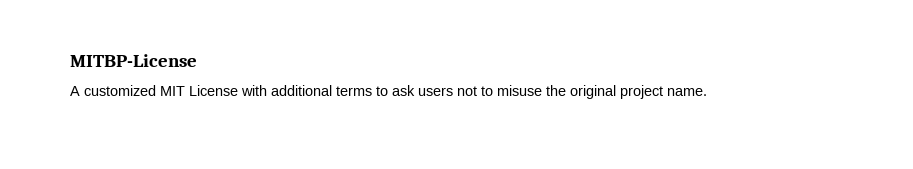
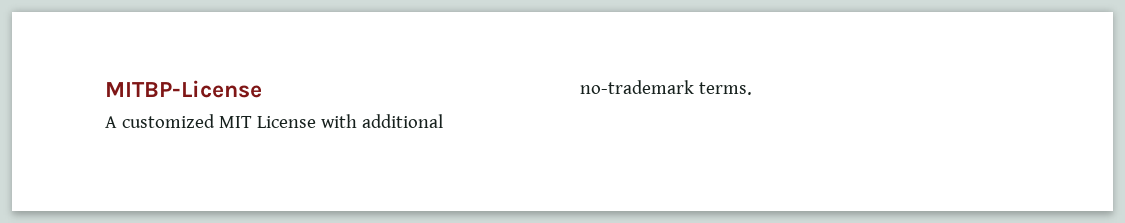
[336,85,707,99] terms to ask users not to misuse the original project name. -> [580,80,752,95] no-trademark terms.

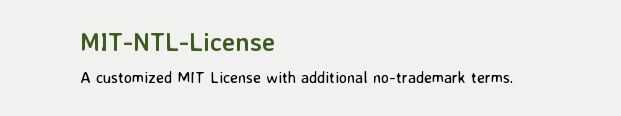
[105,80,262,98] MITBP-License -> [80,33,275,51] MIT-NTL-License

